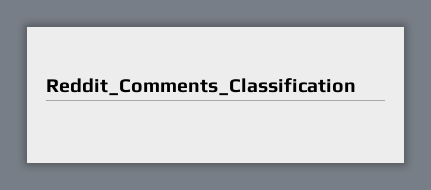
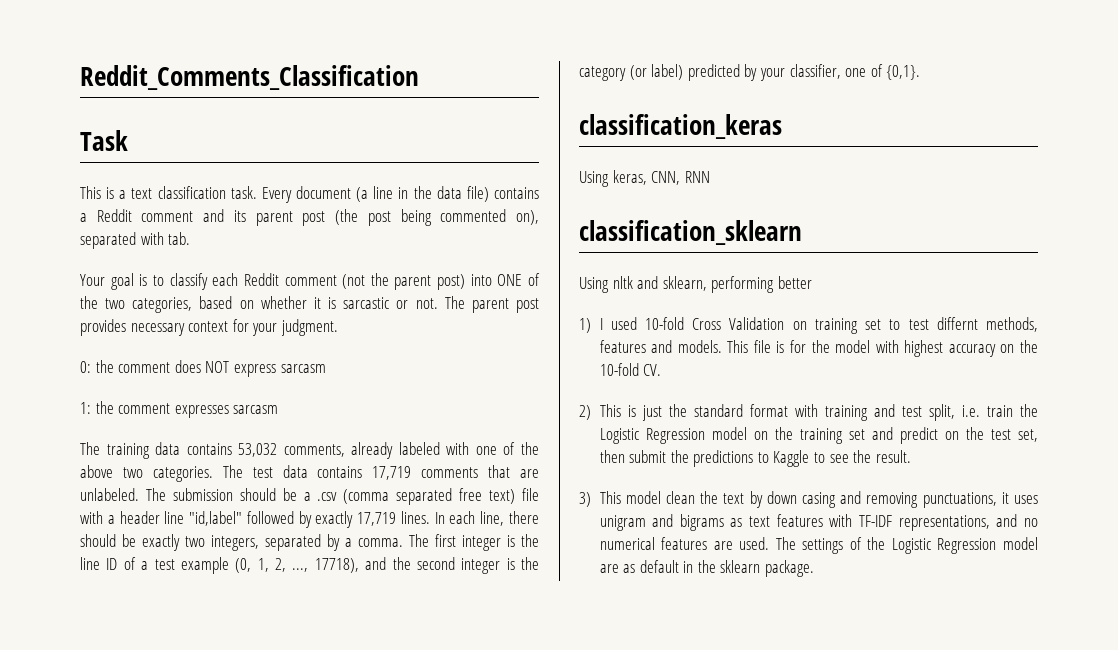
(356, 87) none -> [80,130,128,151] [80,186,540,203] [80,209,539,226] [80,232,191,249] [80,273,540,290] [80,296,539,313] [80,319,338,336] [80,360,326,377] [80,401,279,418] [80,442,539,459] [80,465,539,482] [80,488,540,505] [80,511,539,528] [80,534,539,551] [80,557,539,574] [579,64,921,81] [579,114,782,139] [579,170,710,187] [579,220,802,245] [579,276,812,293] [579,317,1038,334] [599,340,1038,357] [599,363,662,376] [579,404,1038,421] [599,427,1038,444] [599,450,911,467] [579,491,1038,508] [599,514,1038,531] [599,537,1038,554] [599,560,815,577] // Task // This is a text classification task. Every document (a line in the data file) contains a Reddit comment and its parent post (the post being commented on), separated with tab. // Your goal is to classify each Reddit comment (not the parent post) into ONE of the two categories, based on whether it is sarcastic or not. The parent post provides necessary context for your judgment. // 0: the comment does NOT express sarcasm // 1: the comment expresses sarcasm // The training data contains 53,032 comments, already labeled with one of the above two categories. The test data contains 17,719 comments that are unlabeled. The submission should be a .csv (comma separated free text) file with a header line "id,label" followed by exactly 17,719 lines. In each line, there should be exactly two integers, separated by a comma. The first integer is the line ID of a test example (0, 1, 2, ..., 17718), and the second integer is the category (or label) predicted by your classifier, one of {0,1}. // classification_keras // Using keras, CNN, RNN // classification_sklearn // Using nltk and sklearn, performing better // 1) I used 10-fold Cross Validation on training set to test differnt methods, features and models. This file is for the model with highest accuracy on the 10-fold CV. // 2) This is just the standard format with training and test split, i.e. train the Logistic Regression model on the training set and predict on the test set, then submit the predictions to Kaggle to see the result. // 3) This model clean the text by down casing and removing punctuations, it uses unigram and bigrams as text features with TF-IDF representations, and no numerical features are used. The settings of the Logistic Regression model are as default in the sklearn package.

